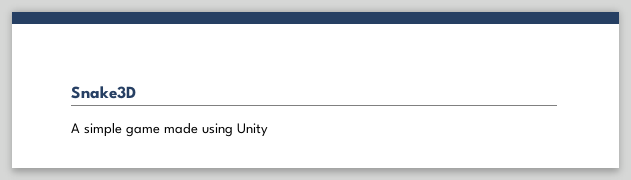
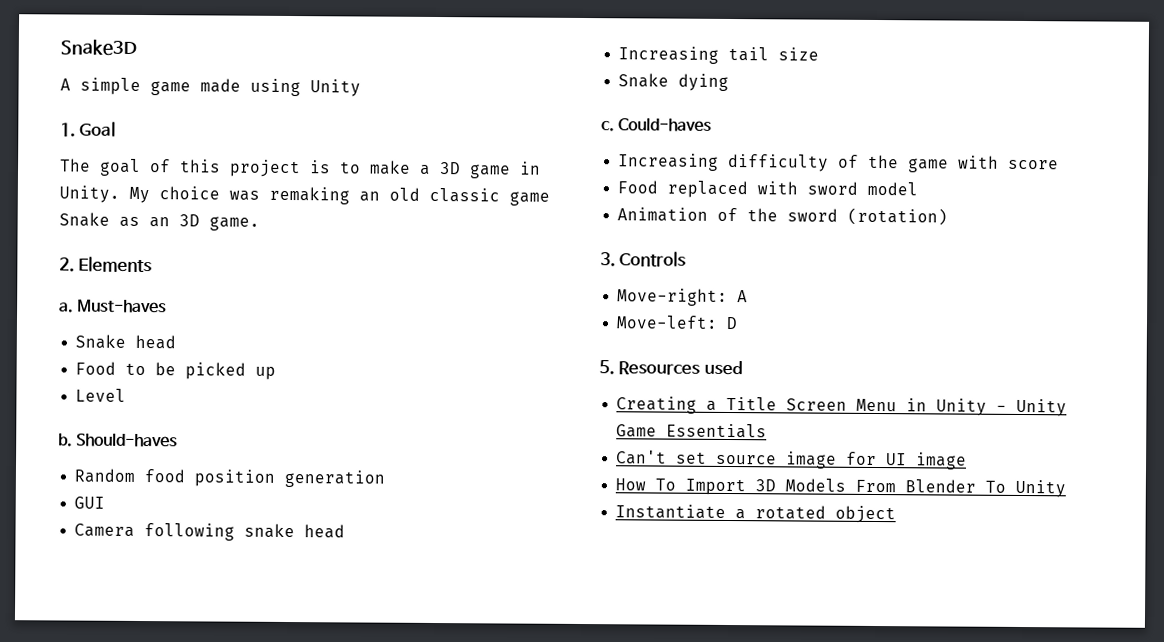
(268, 130) none -> [60,121,117,137] [60,158,541,179] [59,185,550,206] [59,212,260,231] [59,256,153,273] [59,299,168,314] [75,334,177,350] [75,361,277,380] [75,388,127,402] [58,432,179,448] [74,468,386,488] [74,496,106,509] [74,523,346,541] [618,46,820,64] [618,73,730,91] [601,117,713,132] [618,153,1060,173] [617,180,919,199] [617,207,949,226] [600,251,687,267] [617,288,749,306] [616,315,739,330] [599,360,743,376] [616,396,1068,417] [616,423,768,439] [616,450,968,470] [615,478,1067,498] [615,504,897,524] // 1. Goal // The goal of this project is to make a 3D game in Unity. My choice was remaking an old classic game Snake as an 3D game. // 2. Elements // a. Must-haves // Snake head // Food to be picked up // Level // b. Should-haves // Random food position generation // GUI // Camera following snake head // Increasing tail size // Snake dying // c. Could-haves // Increasing difficulty of the game with score // Food replaced with sword model // Animation of the sword (rotation) // 3. Controls // Move-right: A // Move-left: D // 5. Resources used // Creating a Title Screen Menu in Unity - Unity Game Essentials // Can't set source image for UI image // How To Import 3D Models From Blender To Unity // Instantiate a rotated object

